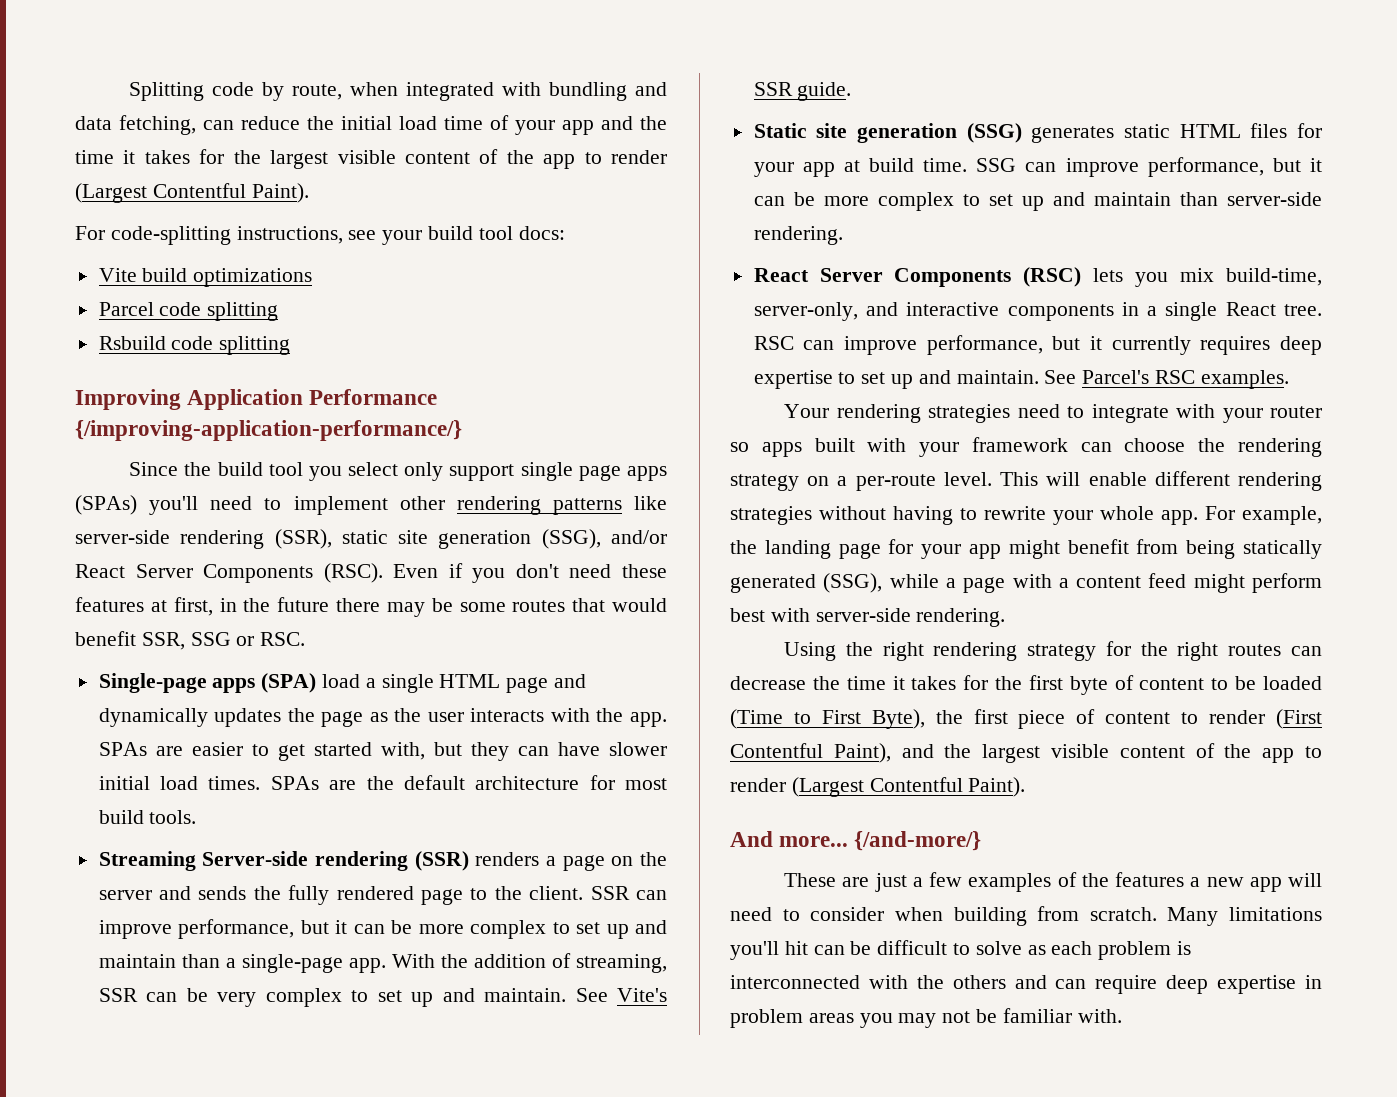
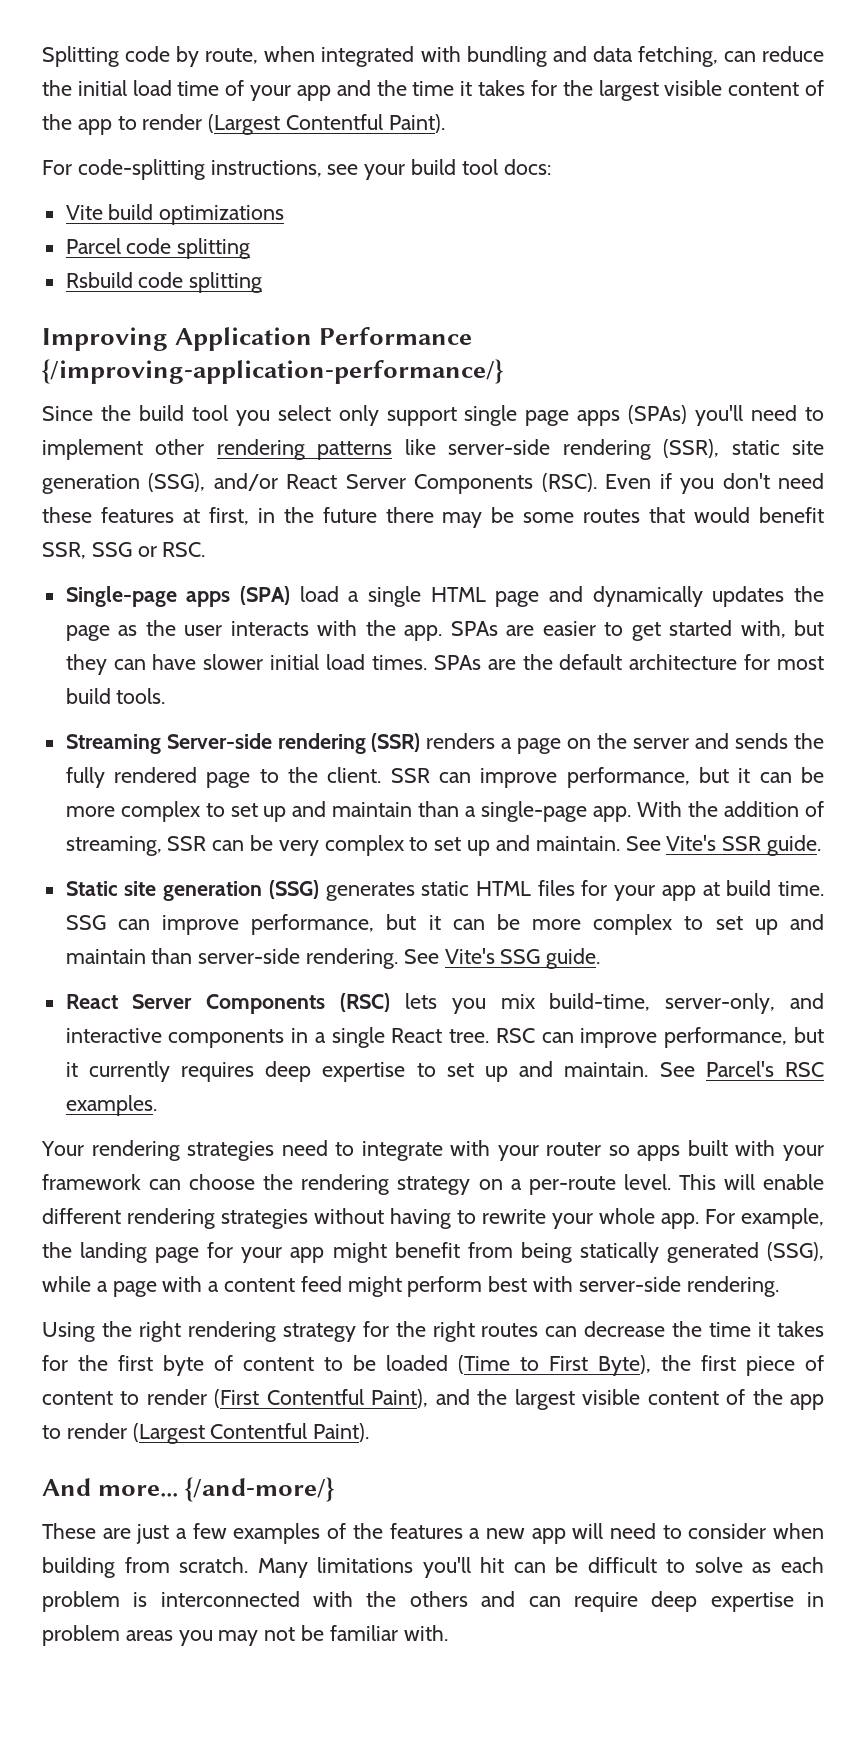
(843, 235) none -> [403,948,601,969] See Vite's SSG guide.

